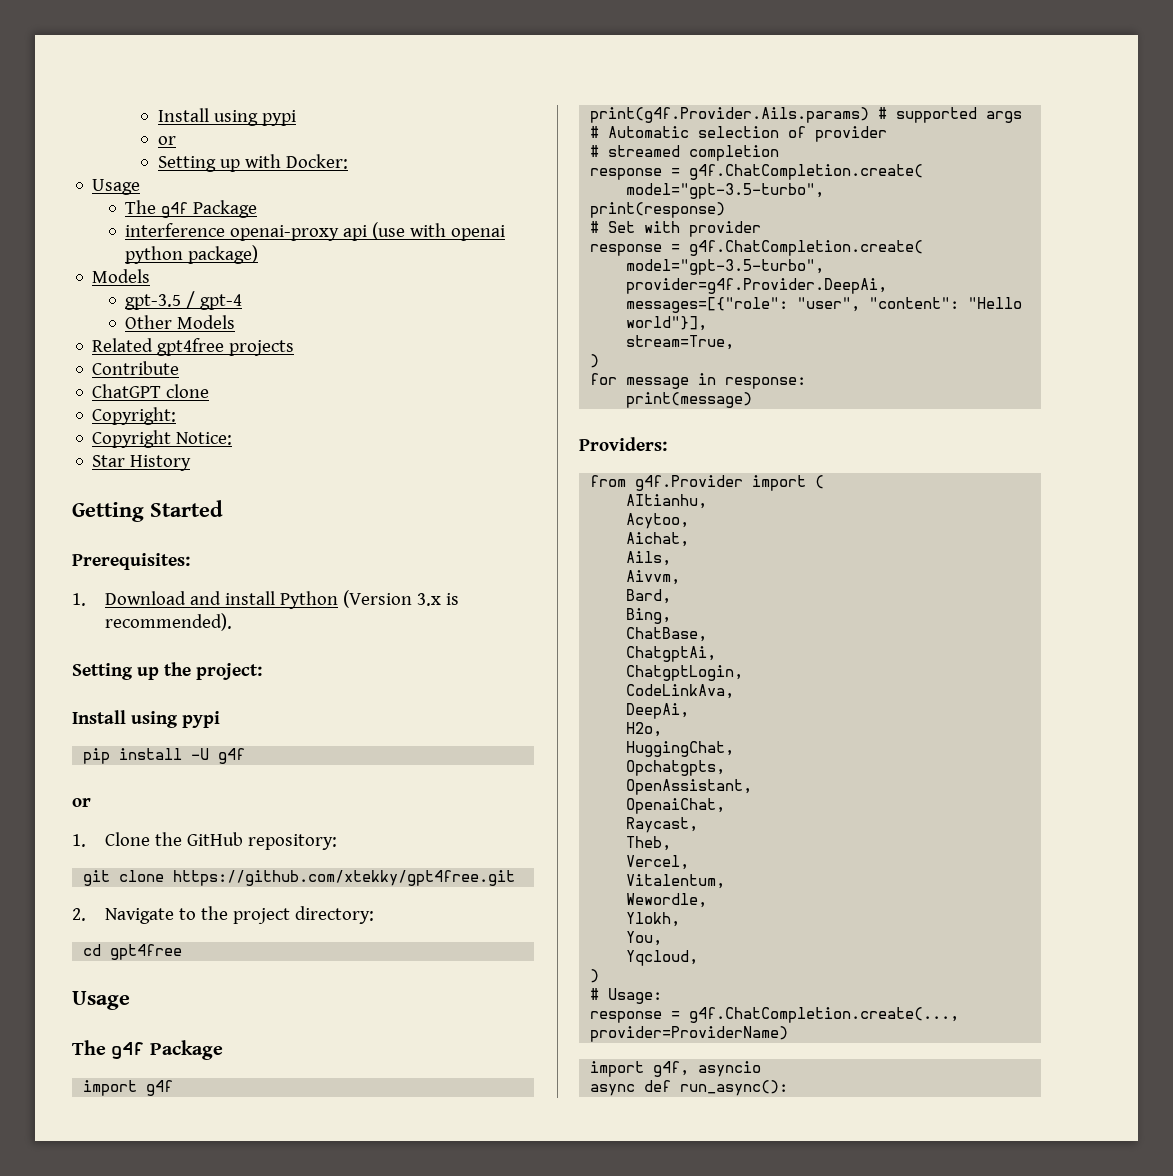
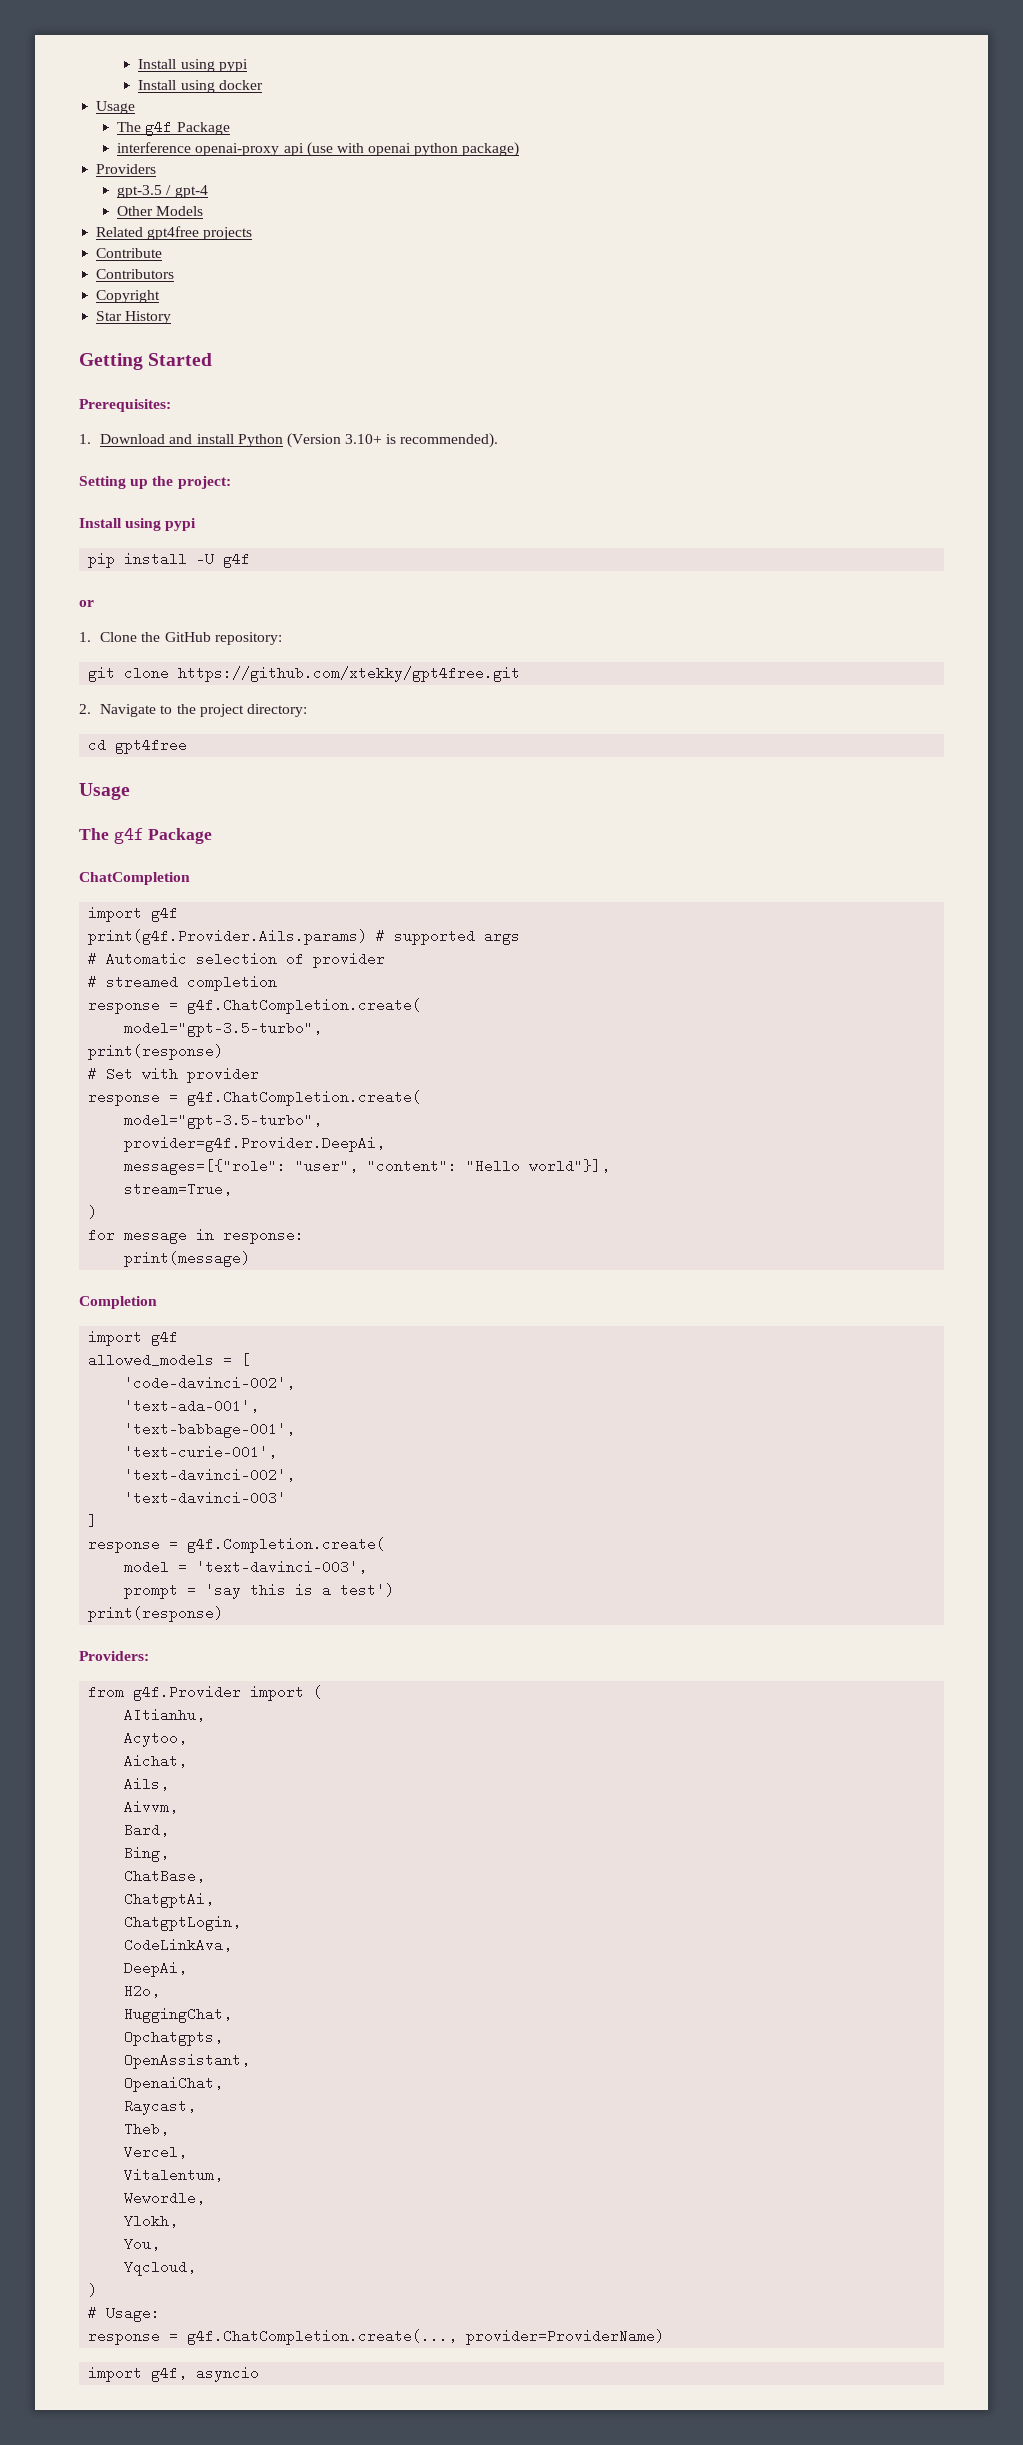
[158,108,297,126] [158,136,177,145] [158,154,349,172] Install using pypi // or // Setting up with Docker: -> [138,59,248,72] [138,80,263,93] Install using pypi // Install using docker
[92,269,151,283] Models -> [96,164,157,174] Providers
[92,384,210,398] [92,407,177,425] ChatGPT clone // Copyright: -> [96,269,175,279] Contributors
[176,432,233,445] Notice: -> (161, 296) none
[416,593,441,606] 3.x -> [345,434,383,444] 3.10+
(223, 1050) none -> [79,872,190,885] // ChatCompletion
(753, 400) none -> [79,1296,157,1309] [88,1330,179,1346] [88,1353,251,1367] [124,1376,296,1390] [124,1399,260,1413] [124,1422,296,1438] [124,1445,278,1459] [124,1468,296,1482] [124,1491,287,1505] [88,1514,98,1528] [88,1537,386,1553] [124,1560,368,1574] [124,1583,395,1599] [88,1606,224,1622] // Completion // import g4f // allowed_models = [ // 'code-davinci-002', // 'text-ada-001', // 'text-babbage-001', // 'text-curie-001', // 'text-davinci-002', // 'text-davinci-003' // ] // response = g4f.Completion.create( // model = 'text-davinci-003', // prompt = 'say this is a test') // print(response)
[590,1080,789,1096] // async def run_async(): -> (260, 2374) none

